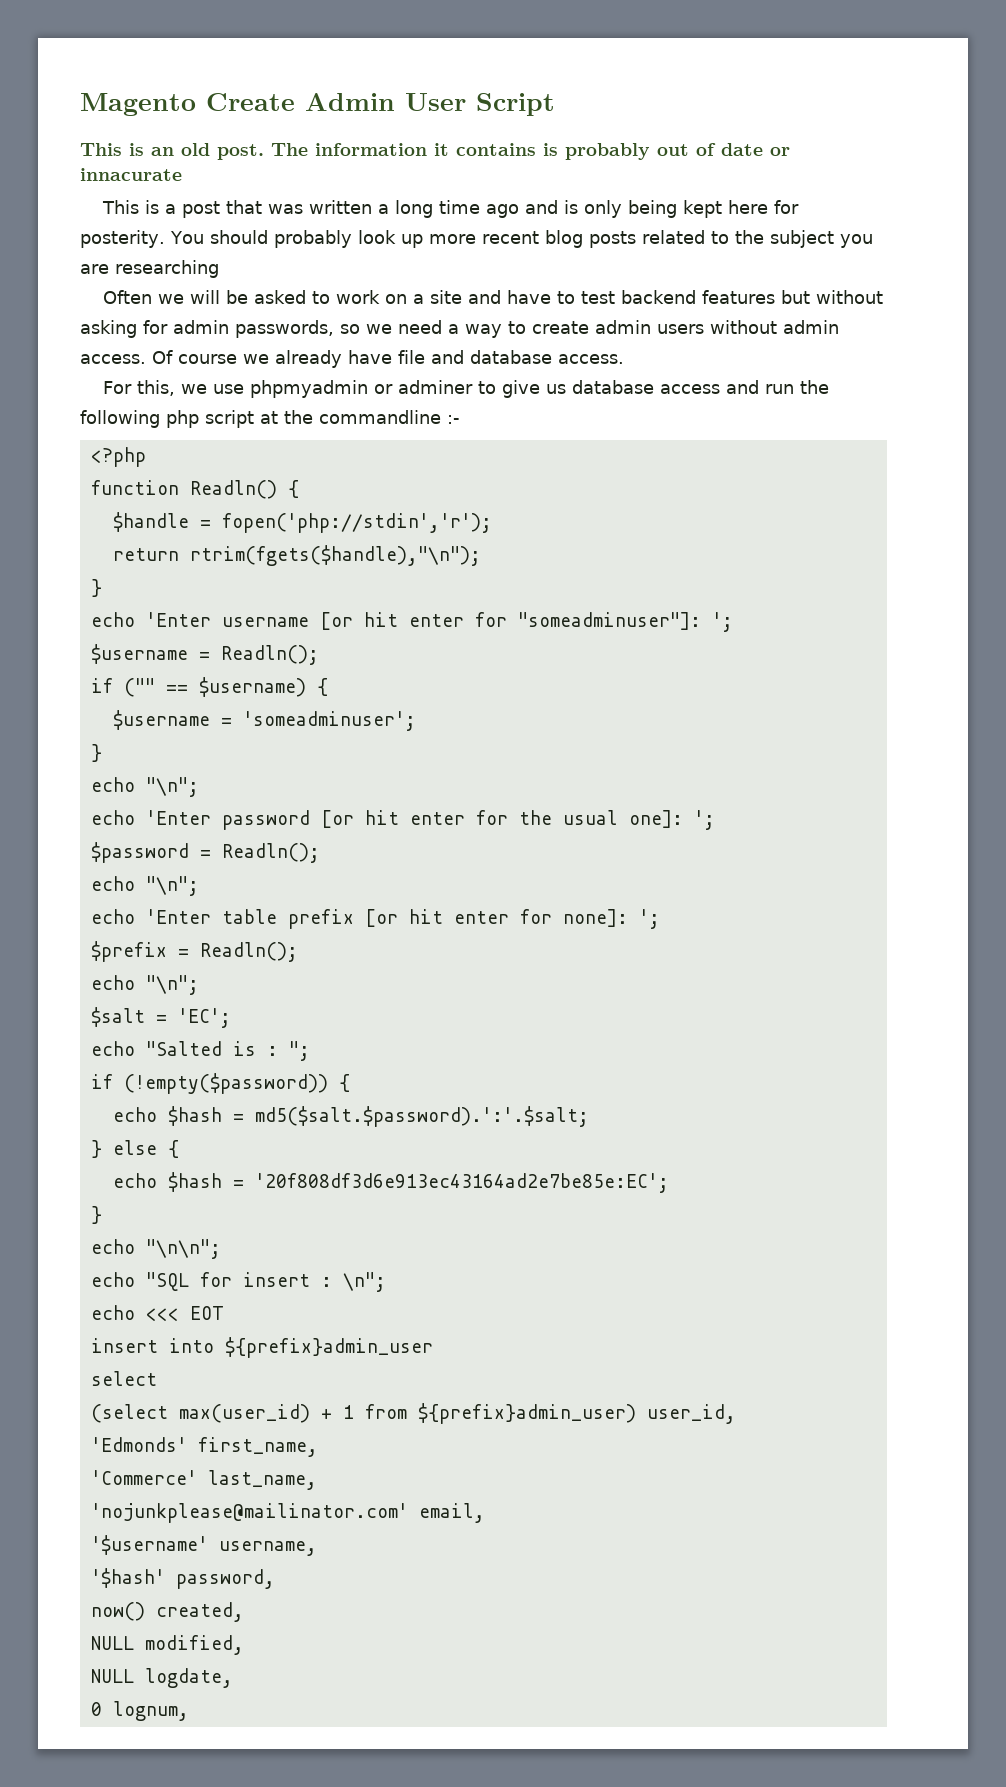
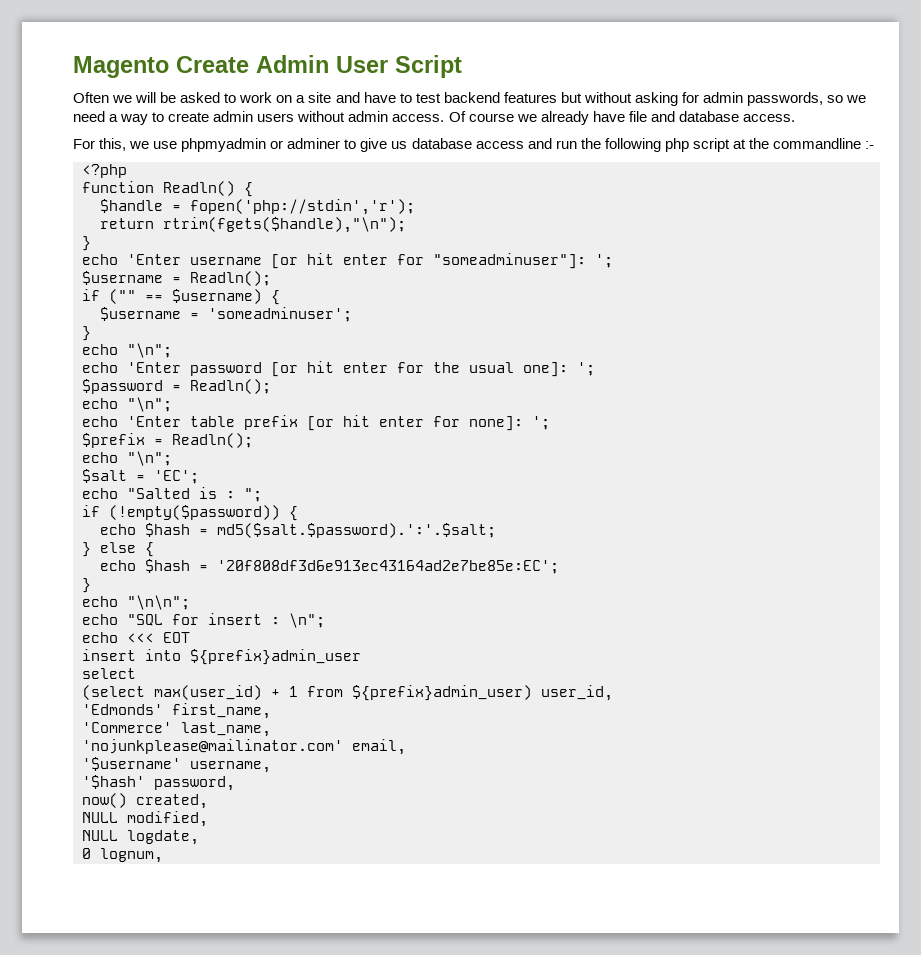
[80,143,790,160] [80,168,182,181] [102,200,800,218] [80,230,873,248] [80,260,219,278] // This is an old post. The information it contains is probably out of date or innacurate // This is a post that was written a long time ago and is only being kept here for posterity. You should probably look up more recent blog posts related to the subject you are researching -> (462, 66) none

